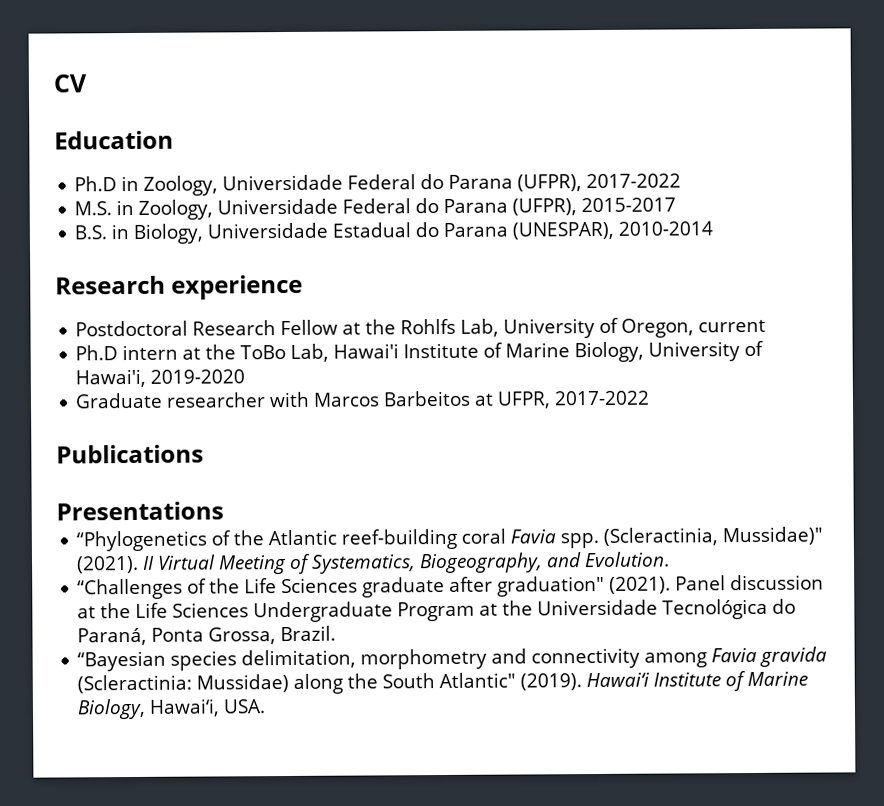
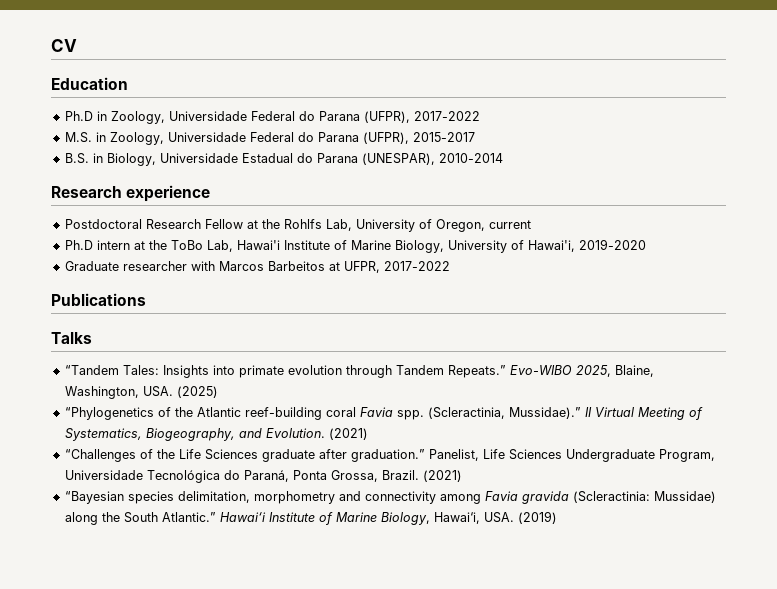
[56,501,224,521] Presentations -> [51,332,92,344] [64,365,654,378] [64,386,218,399] Talks // “Tandem Tales: Insights into primate evolution through Tandem Repeats.” Evo-WIBO 2025, Blaine, Washington, USA. (2025)
[722,526,824,546] [76,555,140,574] Mussidae)" (2021). -> [508,407,581,419] Mussidae).”
(671, 559) none -> [328,428,368,440] (2021)
[497,574,825,597] [77,600,534,623] graduation" (2021). Panel discussion at the Life Sciences Undergraduate Program at the -> [350,449,715,462] graduation.” Panelist, Life Sciences Undergraduate Program,
(337, 633) none -> [422,470,462,482] (2021)
[439,672,583,691] Atlantic" (2019). -> [161,512,216,522] Atlantic.”
(266, 706) none -> [517,511,557,524] (2019)

